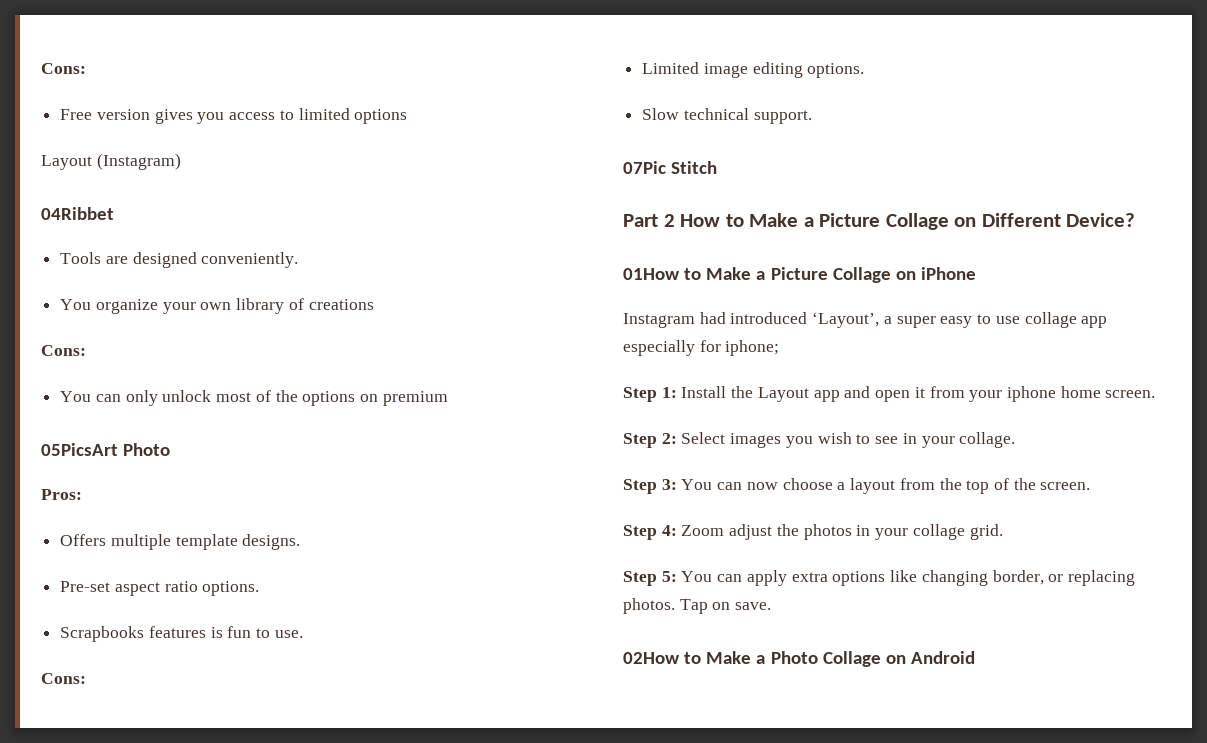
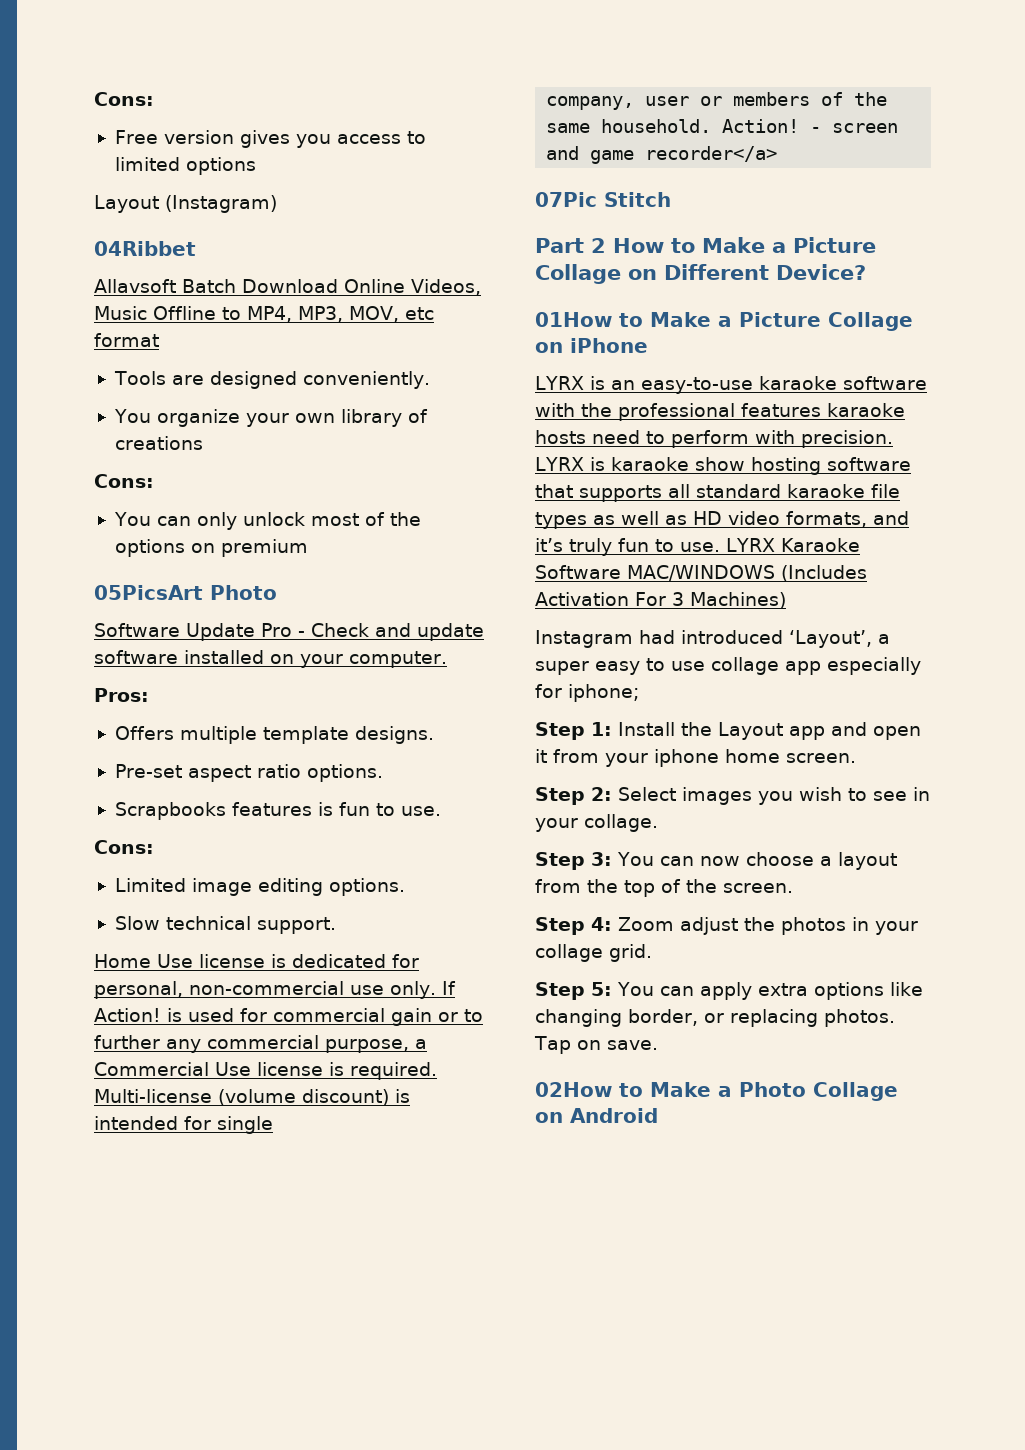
(114, 213) none -> [94,279,481,296] [94,306,434,323] [94,333,159,347] // Allavsoft Batch Download Online Videos, Music Offline to MP4, MP3, MOV, etc format
(171, 449) none -> [94,623,484,641] [94,650,447,668] // Software Update Pro - Check and update software installed on your computer.
(812, 117) none -> [94,954,419,968] [94,981,456,999] [94,1008,483,1026] [94,1035,427,1053] [94,1062,437,1080] [94,1089,410,1106] [94,1116,273,1134] [546,92,888,110] [546,119,899,133] [546,146,778,164] // Home Use license is dedicated for personal, non-commercial use only. If Action! is used for commercial gain or to further any commercial purpose, a Commercial Use license is required. Multi-license (volume discount) is intended for single // company, user or members of the same household. Action! - screen and game recorder</a>
(976, 273) none -> [535,376,927,394] [535,403,905,421] [535,430,893,448] [535,457,911,475] [535,484,900,502] [535,511,909,529] [535,538,860,556] [535,565,867,582] [535,592,786,609] // LYRX is an easy-to-use karaoke software with the professional features karaoke hosts need to perform with precision. LYRX is karaoke show hosting software that supports all standard karaoke file types as well as HD video formats, and it’s truly fun to use. LYRX Karaoke Software MAC/WINDOWS (Includes Activation For 3 Machines)

